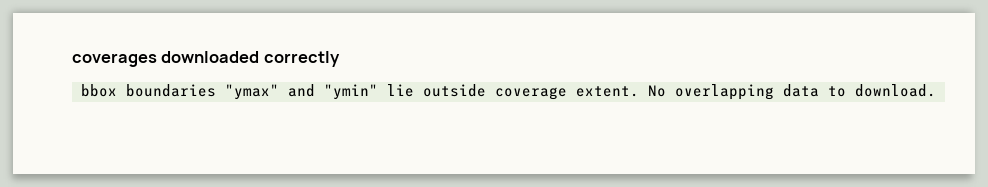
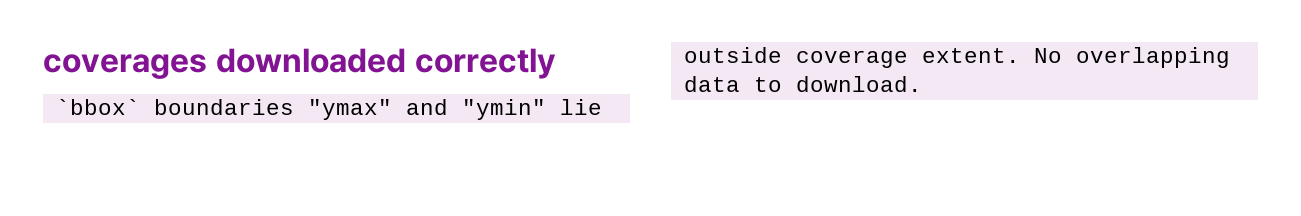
[81,84,117,97] bbox -> [55,99,140,115] `bbox`

